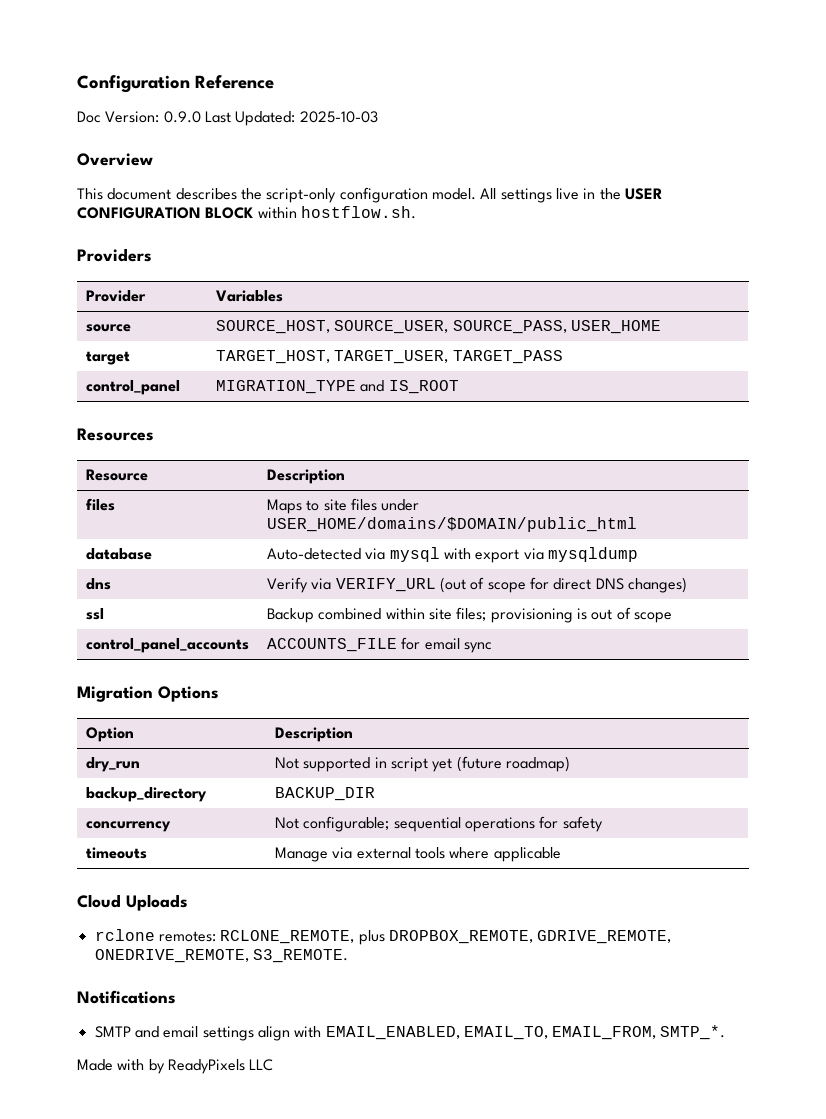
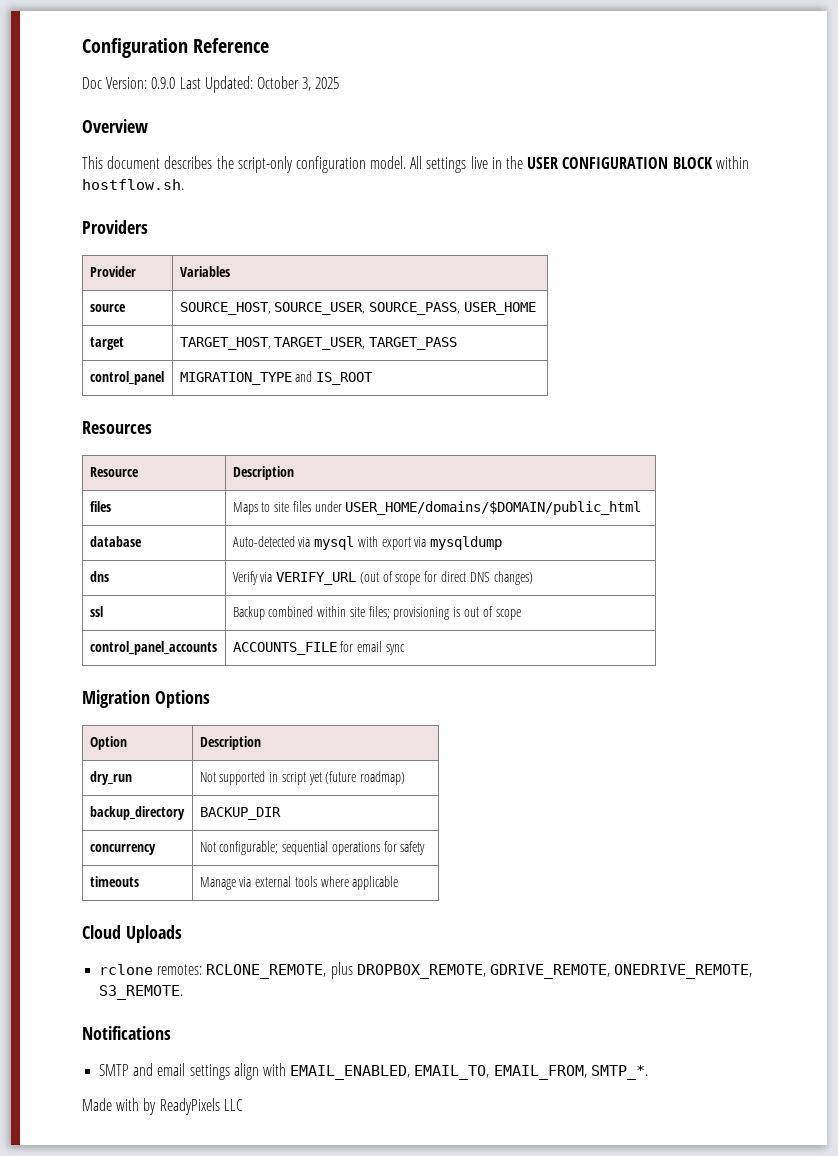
[299,111,378,123] 2025-10-03 -> [256,76,340,91] October 3, 2025

